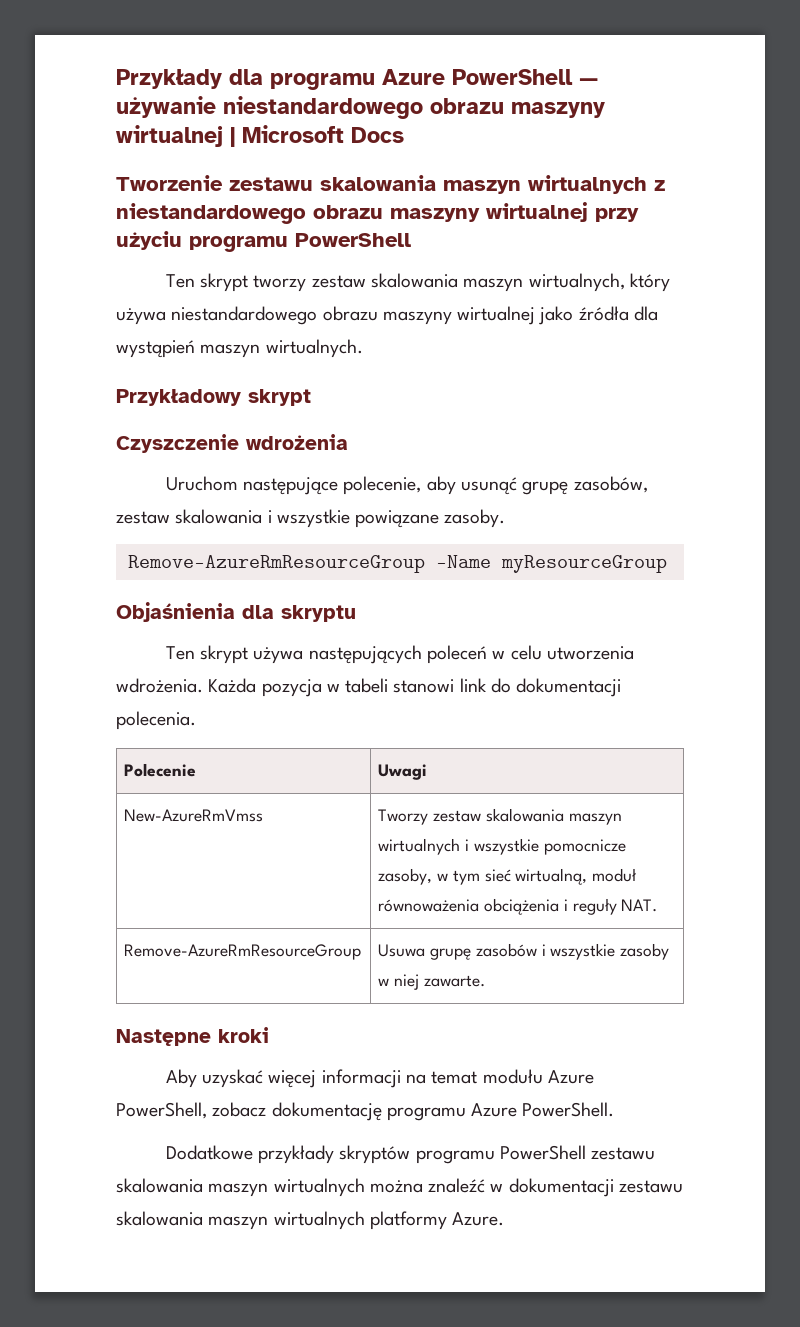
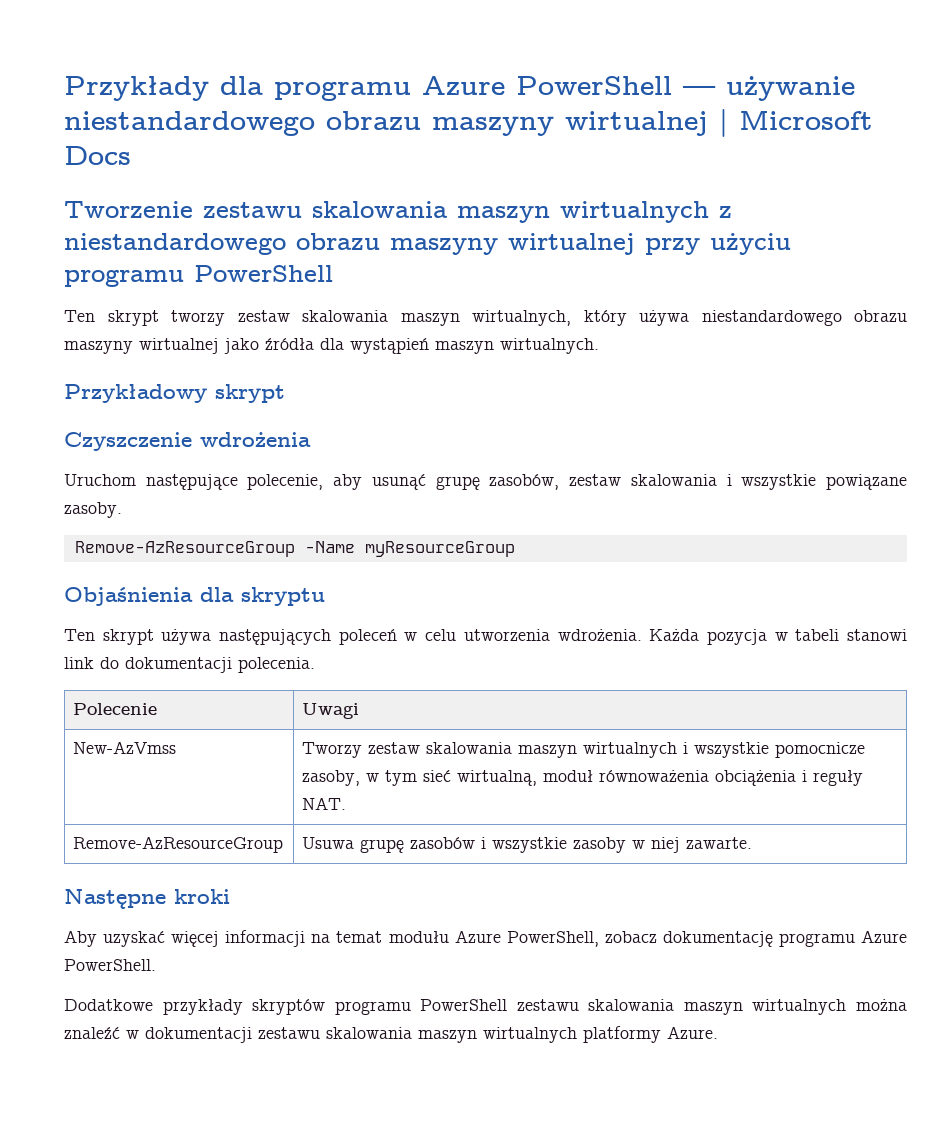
[127,555,425,573] Remove-AzureRmResourceGroup -> [74,541,295,557] Remove-AzResourceGroup
[124,809,264,822] New-AzureRmVmss -> [73,741,177,754] New-AzVmss
[124,944,362,960] Remove-AzureRmResourceGroup -> [73,836,284,853] Remove-AzResourceGroup

